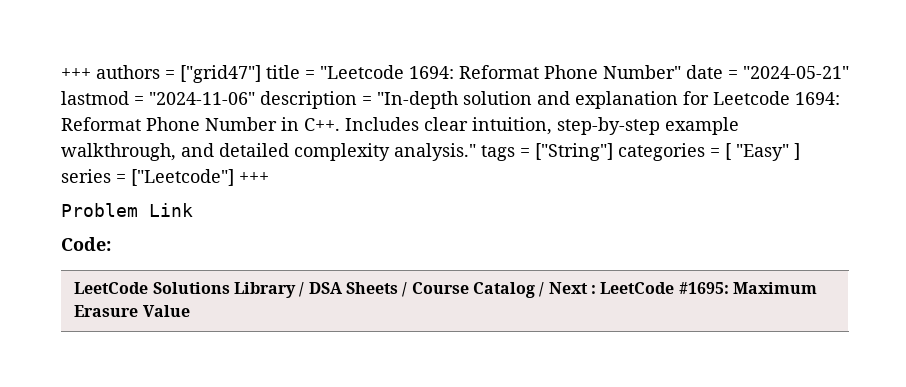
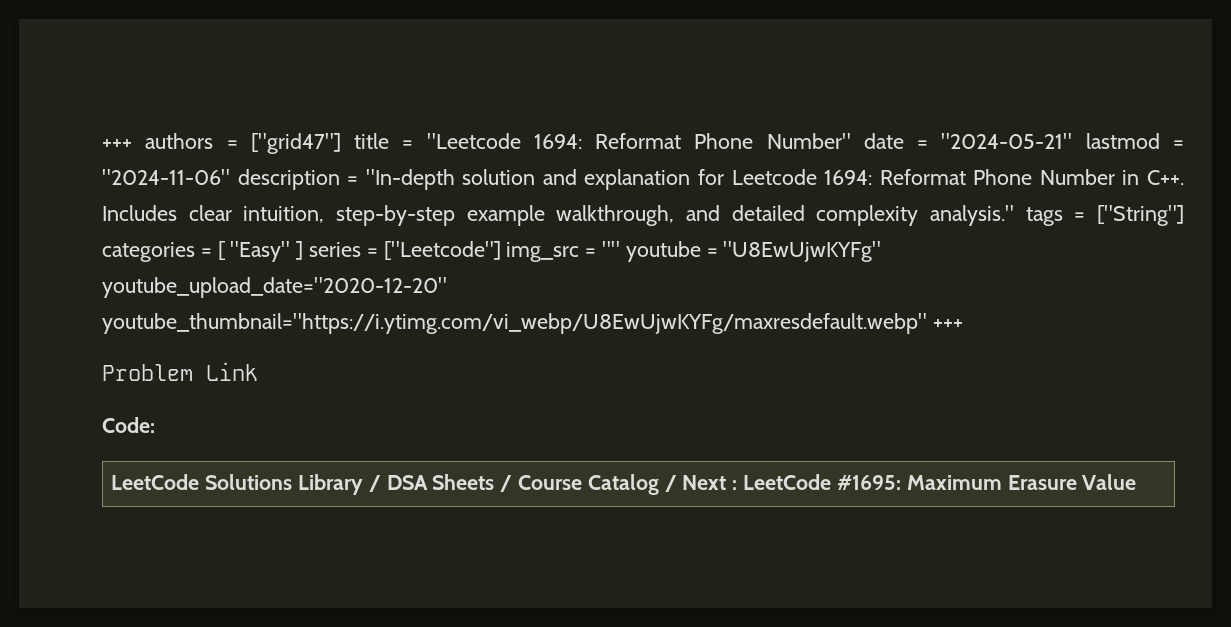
(234, 177) none -> [506,241,882,262] [102,277,447,298] [102,313,927,334] img_src = "" youtube = "U8EwUjwKYFg" youtube_upload_date="2020-12-20" youtube_thumbnail="https://i.ytimg.com/vi_webp/U8EwUjwKYFg/maxresdefault.webp"

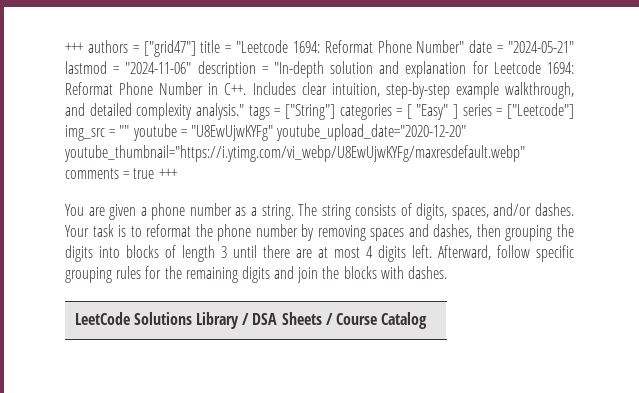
[932,319,963,329] [102,362,258,381] [102,417,155,433] +++ // Problem Link // Code: -> [65,168,177,179] [65,203,574,220] [65,224,574,241] [65,245,574,262] [65,266,448,283] comments = true +++ // You are given a phone number as a string. The string consists of digits, spaces, and/or dashes. Your task is to reformat the phone number by removing spaces and dashes, then grouping the digits into blocks of length 3 until there are at most 4 digits left. Afterward, follow specific grouping rules for the remaining digits and join the blocks with dashes.
[664,474,1137,492] / Next : LeetCode #1695: Maximum Erasure Value -> (428, 320) none

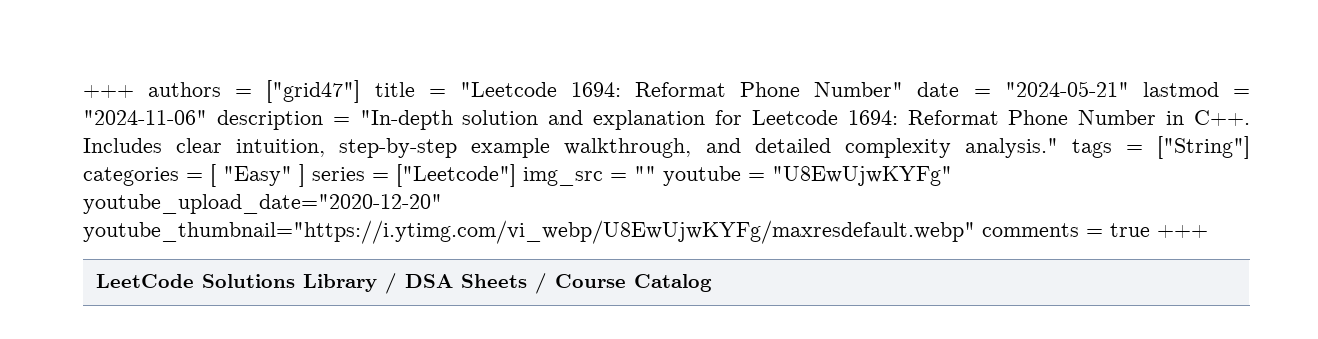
[65,203,574,220] [65,224,574,241] [65,245,574,262] [65,266,448,283] // You are given a phone number as a string. The string consists of digits, spaces, and/or dashes. Your task is to reformat the phone number by removing spaces and dashes, then grouping the digits into blocks of length 3 until there are at most 4 digits left. Afterward, follow specific grouping rules for the remaining digits and join the blocks with dashes. -> (1208, 231) none

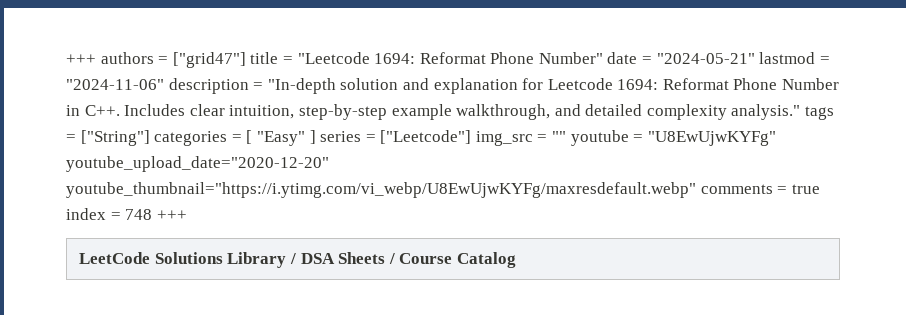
(1150, 230) none -> [66,208,153,220] index = 748

